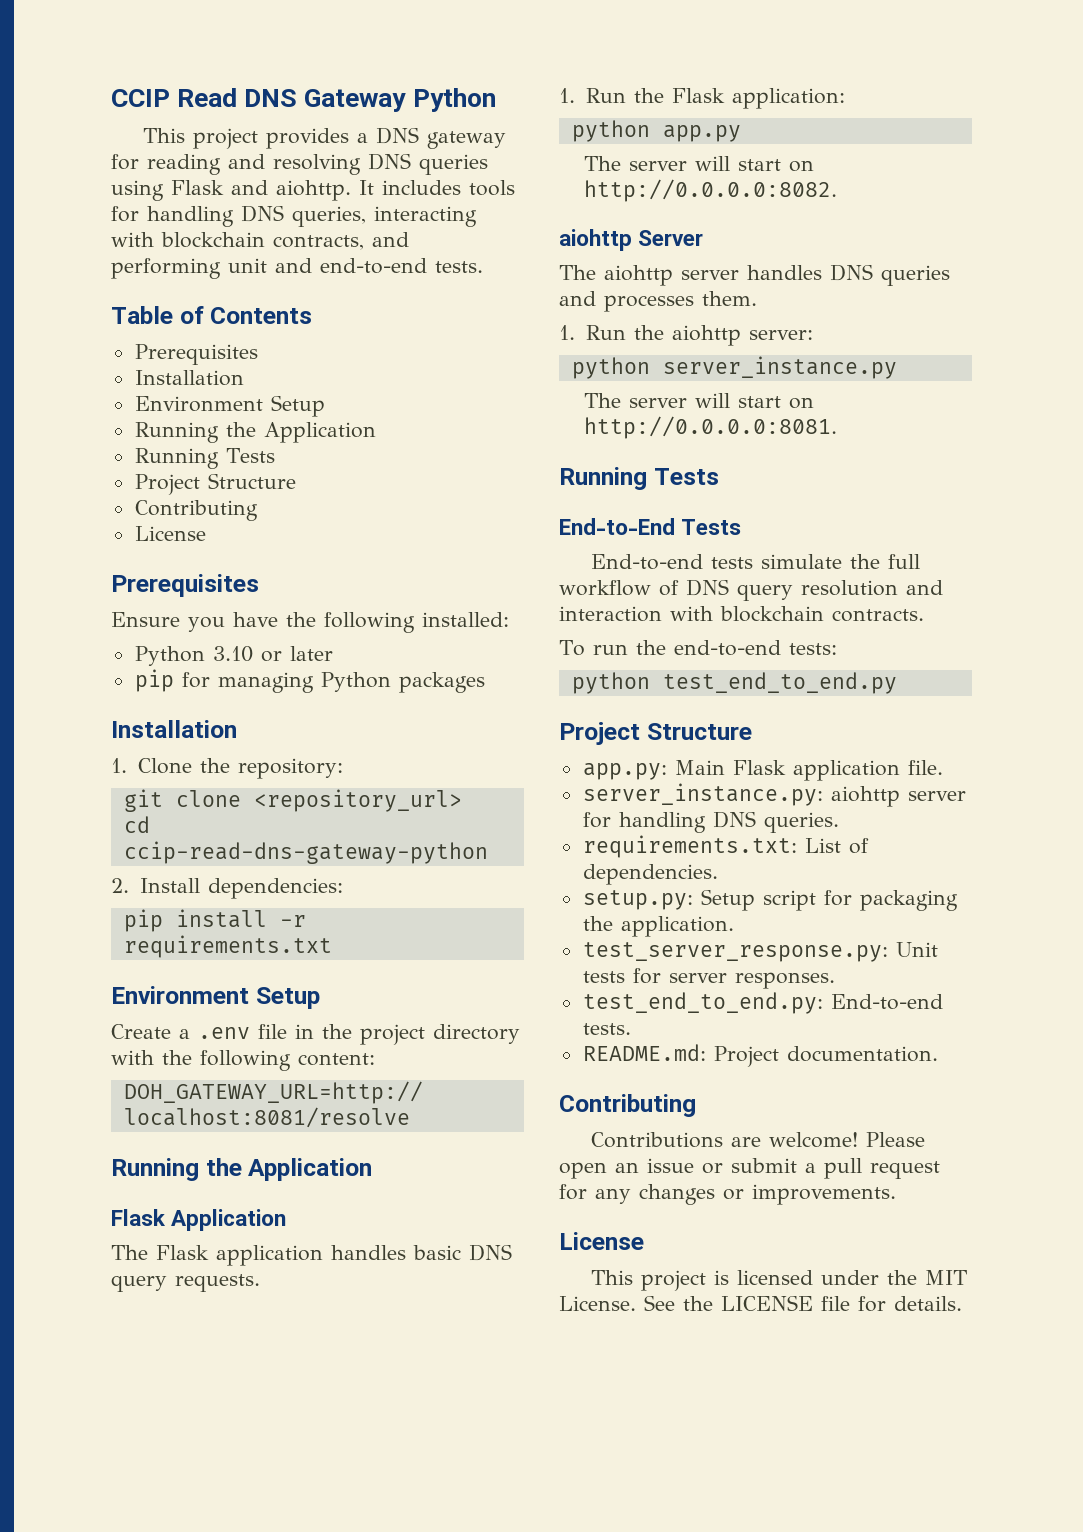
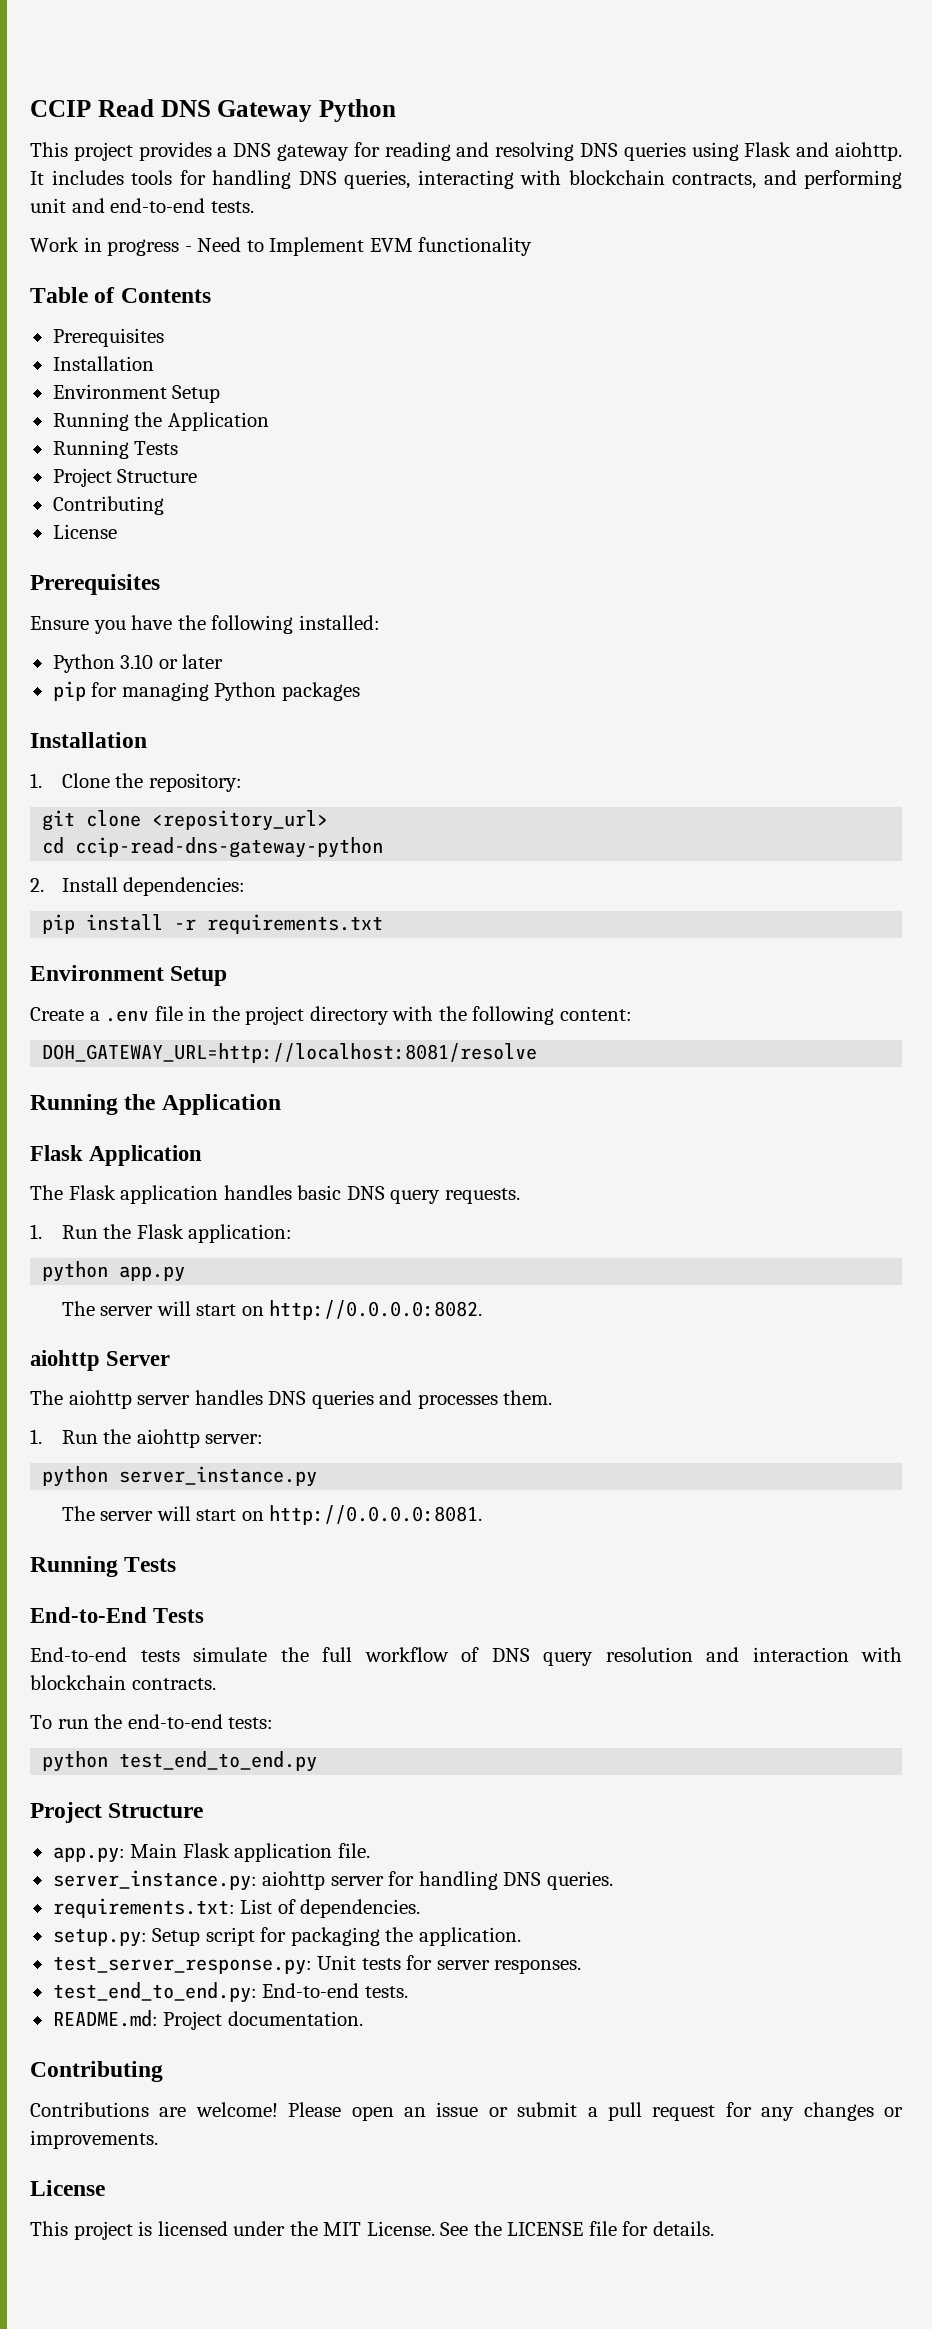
(483, 267) none -> [30,237,533,256] // Work in progress - Need to Implement EVM functionality

